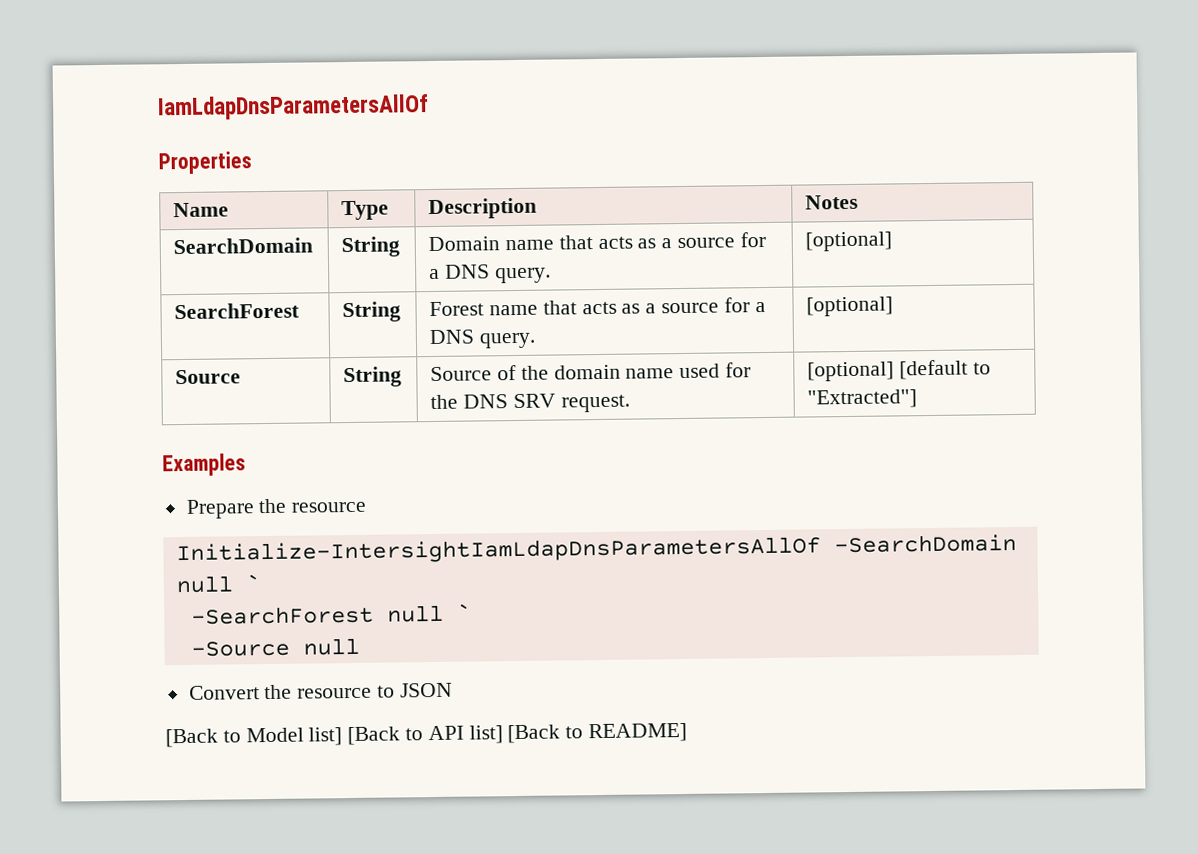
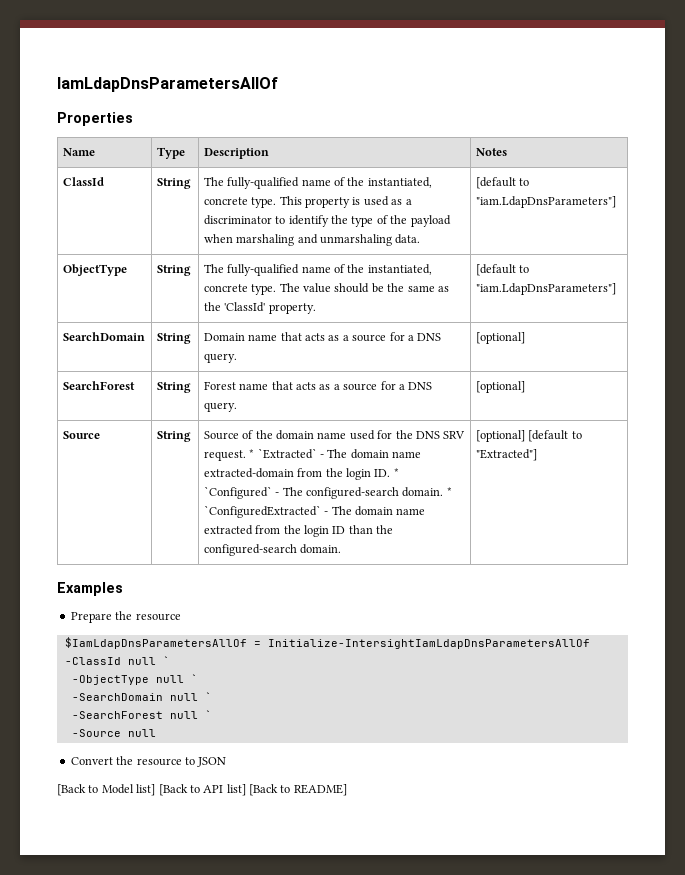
(859, 202) none -> [62,177,104,186] [156,178,191,189] [203,177,432,189] [203,196,412,208] [203,215,451,227] [203,234,421,246] [475,177,530,189] [475,196,616,208] [62,264,127,276] [156,265,191,276] [203,264,432,276] [203,283,449,295] [203,302,316,314] [475,264,530,276] [475,283,616,295] // ClassId | String | The fully-qualified name of the instantiated, concrete type. This property is used as a discriminator to identify the type of the payload when marshaling and unmarshaling data. | [default to "iam.LdapDnsParameters"] // ObjectType | String | The fully-qualified name of the instantiated, concrete type. The value should be the same as the 'ClassId' property. | [default to "iam.LdapDnsParameters"]
(630, 403) none -> [249,448,422,459] [203,468,399,480] [203,486,452,499] [203,505,426,518] [203,525,394,537] [203,544,342,556] * `Extracted` - The domain name extracted-domain from the login ID. * `Configured` - The configured-search domain. * `ConfiguredExtracted` - The domain name extracted from the login ID than the configured-search domain.
[175,536,821,566] Initialize-IntersightIamLdapDnsParametersAllOf -> [64,637,590,649] [64,656,170,665] [71,674,198,685] $IamLdapDnsParametersAllOf = Initialize-IntersightIamLdapDnsParametersAllOf -ClassId null ` // -ObjectType null ` //

